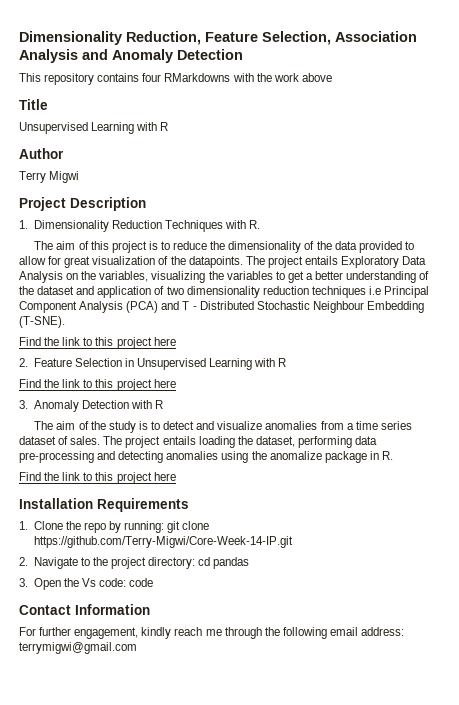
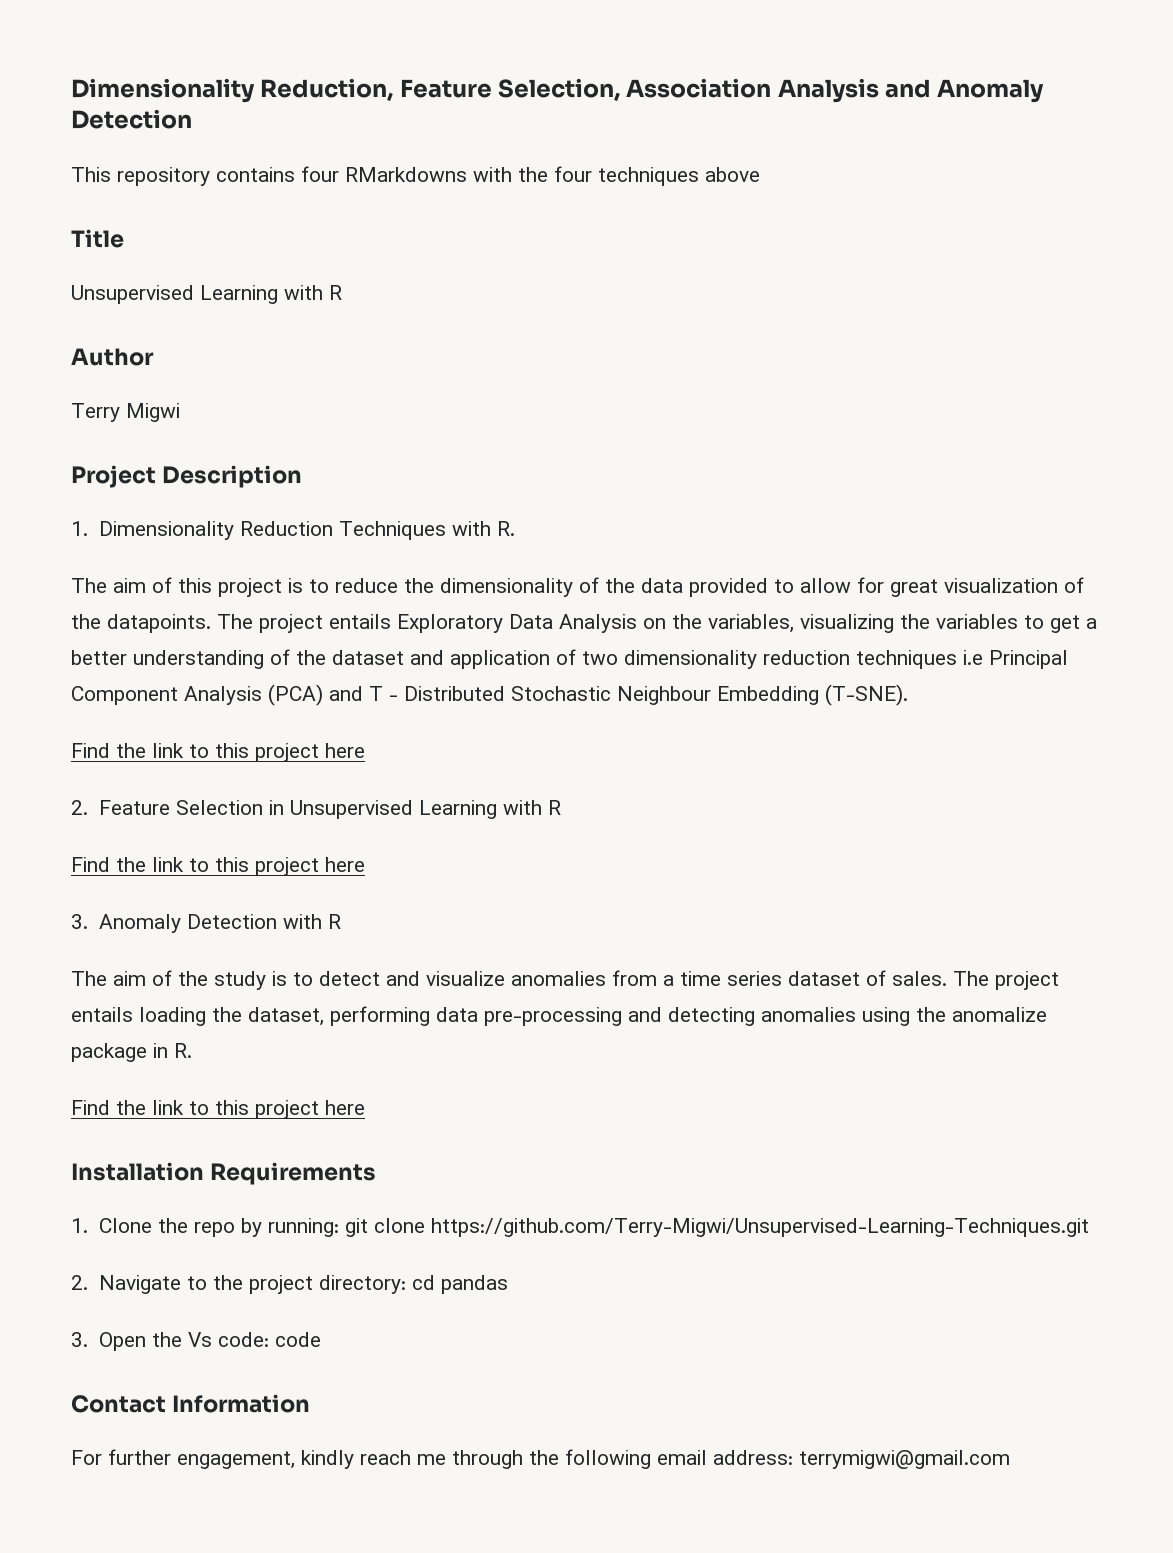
[273,73,299,82] work -> [554,166,699,186] four techniques
[33,536,293,548] https://github.com/Terry-Migwi/Core-Week-14-IP.git -> [430,1218,1089,1237] https://github.com/Terry-Migwi/Unsupervised-Learning-Techniques.git

